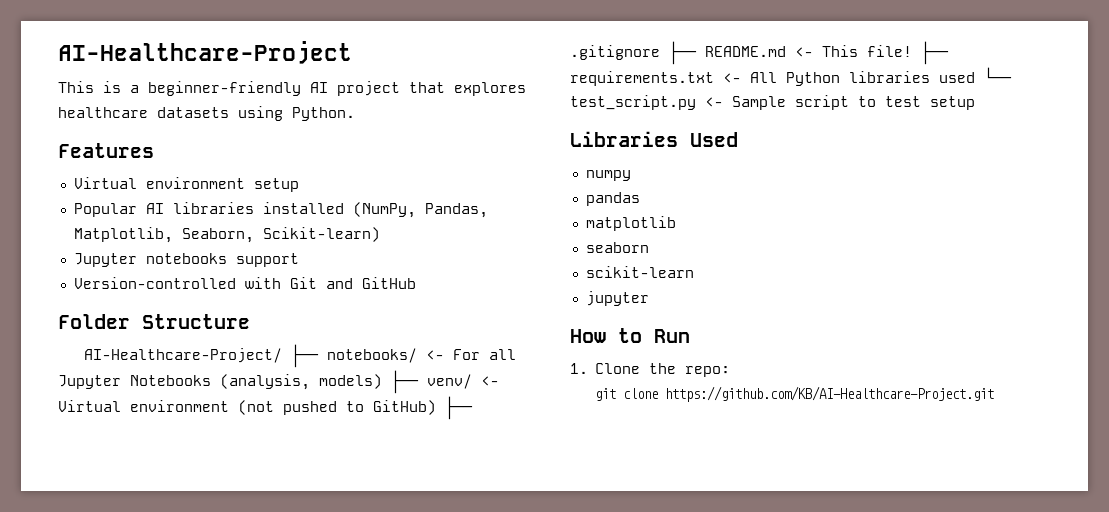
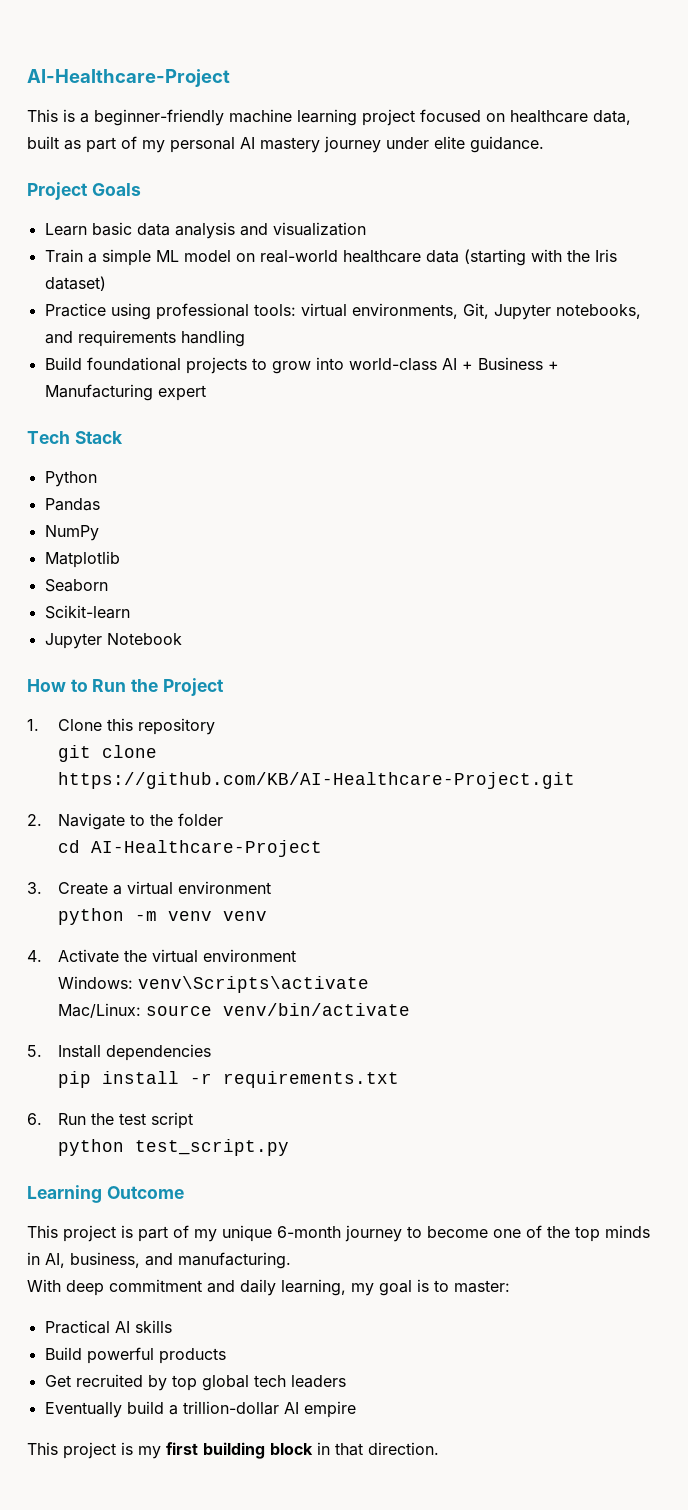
[310,81,526,96] [58,106,355,121] [58,143,154,158] [73,177,299,192] [73,202,488,218] [73,227,380,243] [73,253,299,267] [73,277,416,289] [58,314,250,329] [84,344,517,368] [58,370,499,394] [58,396,473,420] [570,41,949,65] [570,67,1012,86] [570,95,975,110] [570,131,738,147] [585,170,631,181] [585,192,640,206] [585,216,676,231] [585,242,649,253] [585,266,694,278] [585,291,649,306] AI project that explores healthcare datasets using Python. // Features // Virtual environment setup // Popular AI libraries installed (NumPy, Pandas, Matplotlib, Seaborn, Scikit-learn) // Jupyter notebooks support // Version-controlled with Git and GitHub // Folder Structure // AI-Healthcare-Project/ ├── notebooks/ <- For all Jupyter Notebooks (analysis, models) ├── venv/ <- Virtual environment (not pushed to GitHub) ├── .gitignore ├── README.md <- This file! ├── requirements.txt <- All Python libraries used └── test_script.py <- Sample script to test setup // Libraries Used // numpy // pandas // matplotlib // seaborn // scikit-learn // jupyter -> [229,109,631,126] [27,136,544,153] [27,182,141,200] [44,222,366,239] [44,249,617,266] [44,276,106,291] [44,303,641,320] [44,330,245,347] [44,357,559,374] [44,384,206,401] [27,431,123,444] [44,471,97,487] [44,498,100,511] [44,525,99,541] [44,551,120,568] [44,579,108,592] [44,605,130,619] [44,633,182,649] machine learning project focused on healthcare data, built as part of my personal AI mastery journey under elite guidance. // Project Goals // Learn basic data analysis and visualization // Train a simple ML model on real-world healthcare data (starting with the Iris dataset) // Practice using professional tools: virtual environments, Git, Jupyter notebooks, and requirements handling // Build foundational projects to grow into world-class AI + Business + Manufacturing expert // Tech Stack // Python // Pandas // NumPy // Matplotlib // Seaborn // Scikit-learn // Jupyter Notebook
(690, 336) none -> [131,678,224,696] the Project
[649,363,731,377] the repo: -> [106,718,215,735] this repository
(995, 394) none -> [27,813,223,830] [57,840,322,857] [27,881,271,895] [57,908,267,925] [27,949,296,963] [57,976,369,993] [57,1003,410,1018] [27,1044,211,1061] [57,1071,399,1088] [27,1112,193,1129] [57,1139,289,1156] [27,1185,184,1203] [27,1225,650,1242] [27,1252,291,1269] [27,1279,510,1296] [44,1320,172,1334] [44,1347,226,1364] [44,1374,346,1391] [44,1401,356,1418] [27,1442,439,1459] // 2. Navigate to the folder // cd AI-Healthcare-Project // 3. Create a virtual environment // python -m venv venv // 4. Activate the virtual environment // Windows: venv\Scripts\activate // Mac/Linux: source venv/bin/activate // 5. Install dependencies // pip install -r requirements.txt // 6. Run the test script // python test_script.py // Learning Outcome // This project is part of my unique 6-month journey to become one of the top minds in AI, business, and manufacturing. // With deep commitment and daily learning, my goal is to master: // Practical AI skills // Build powerful products // Get recruited by top global tech leaders // Eventually build a trillion-dollar AI empire // This project is my first building block in that direction.

